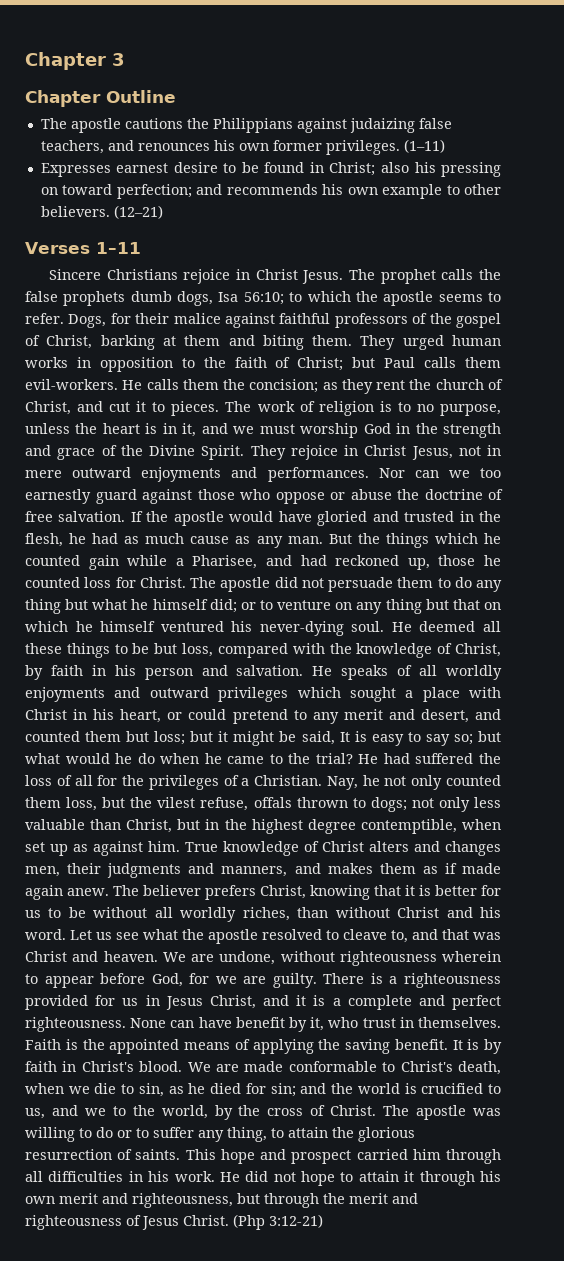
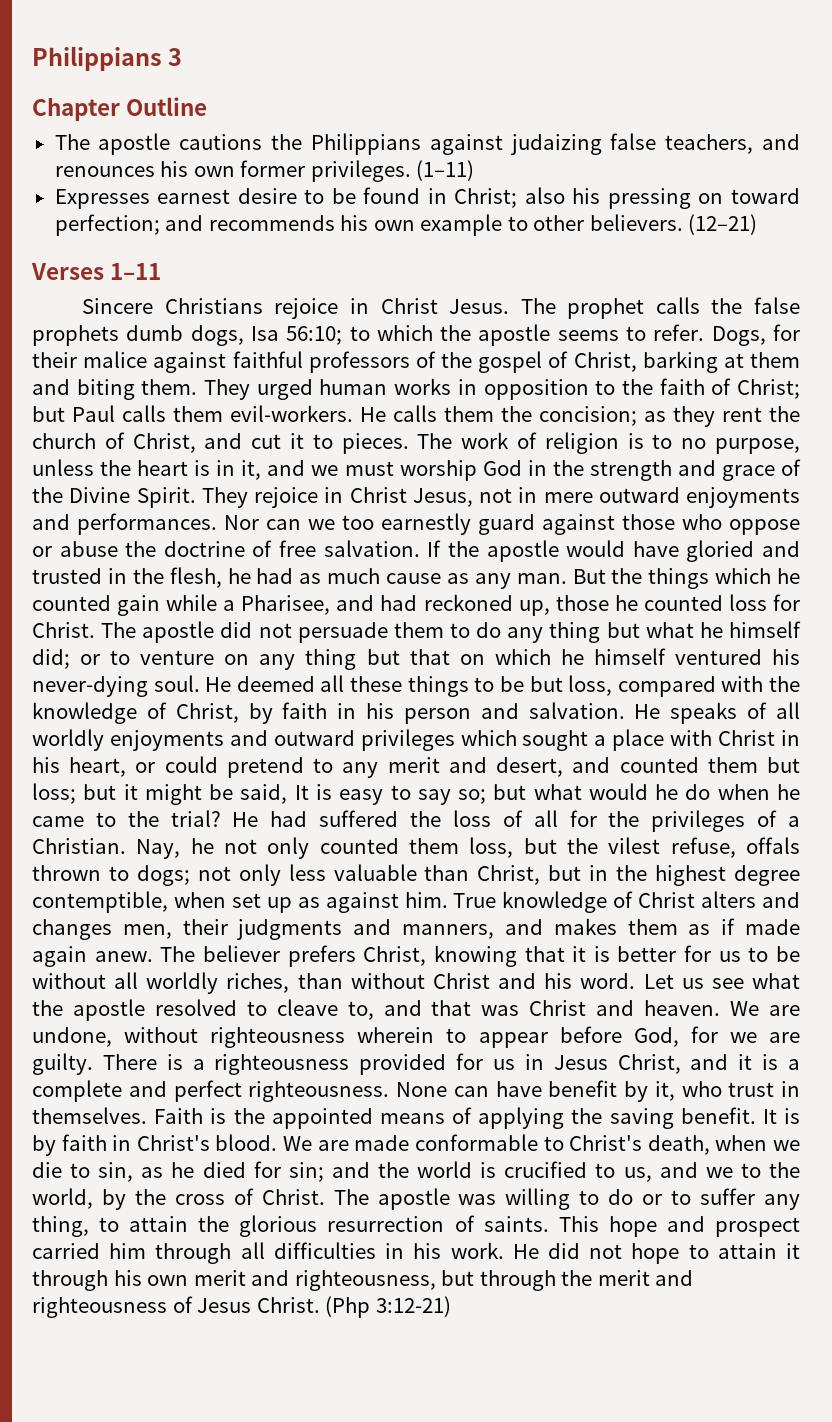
[25,52,106,70] Chapter -> [32,46,162,71] Philippians

